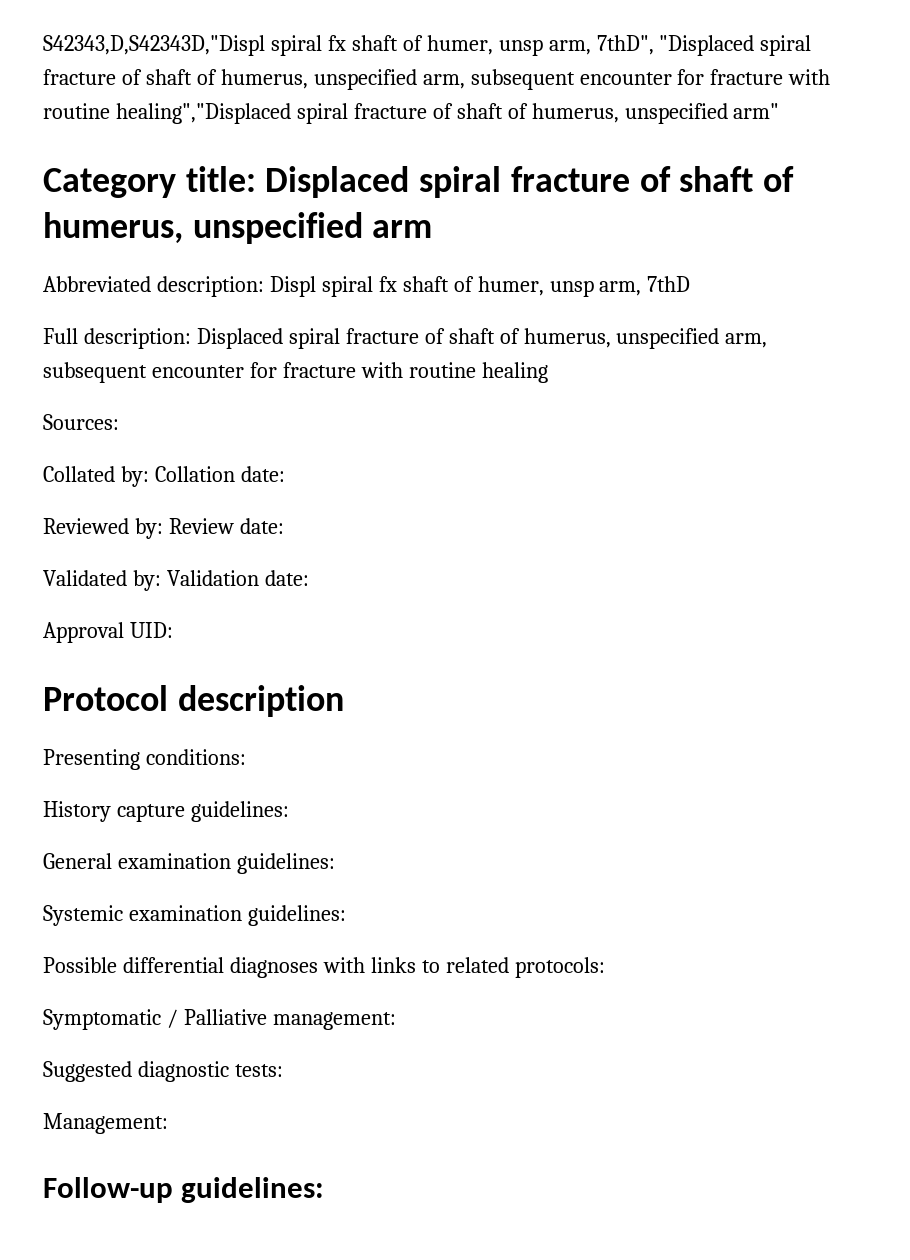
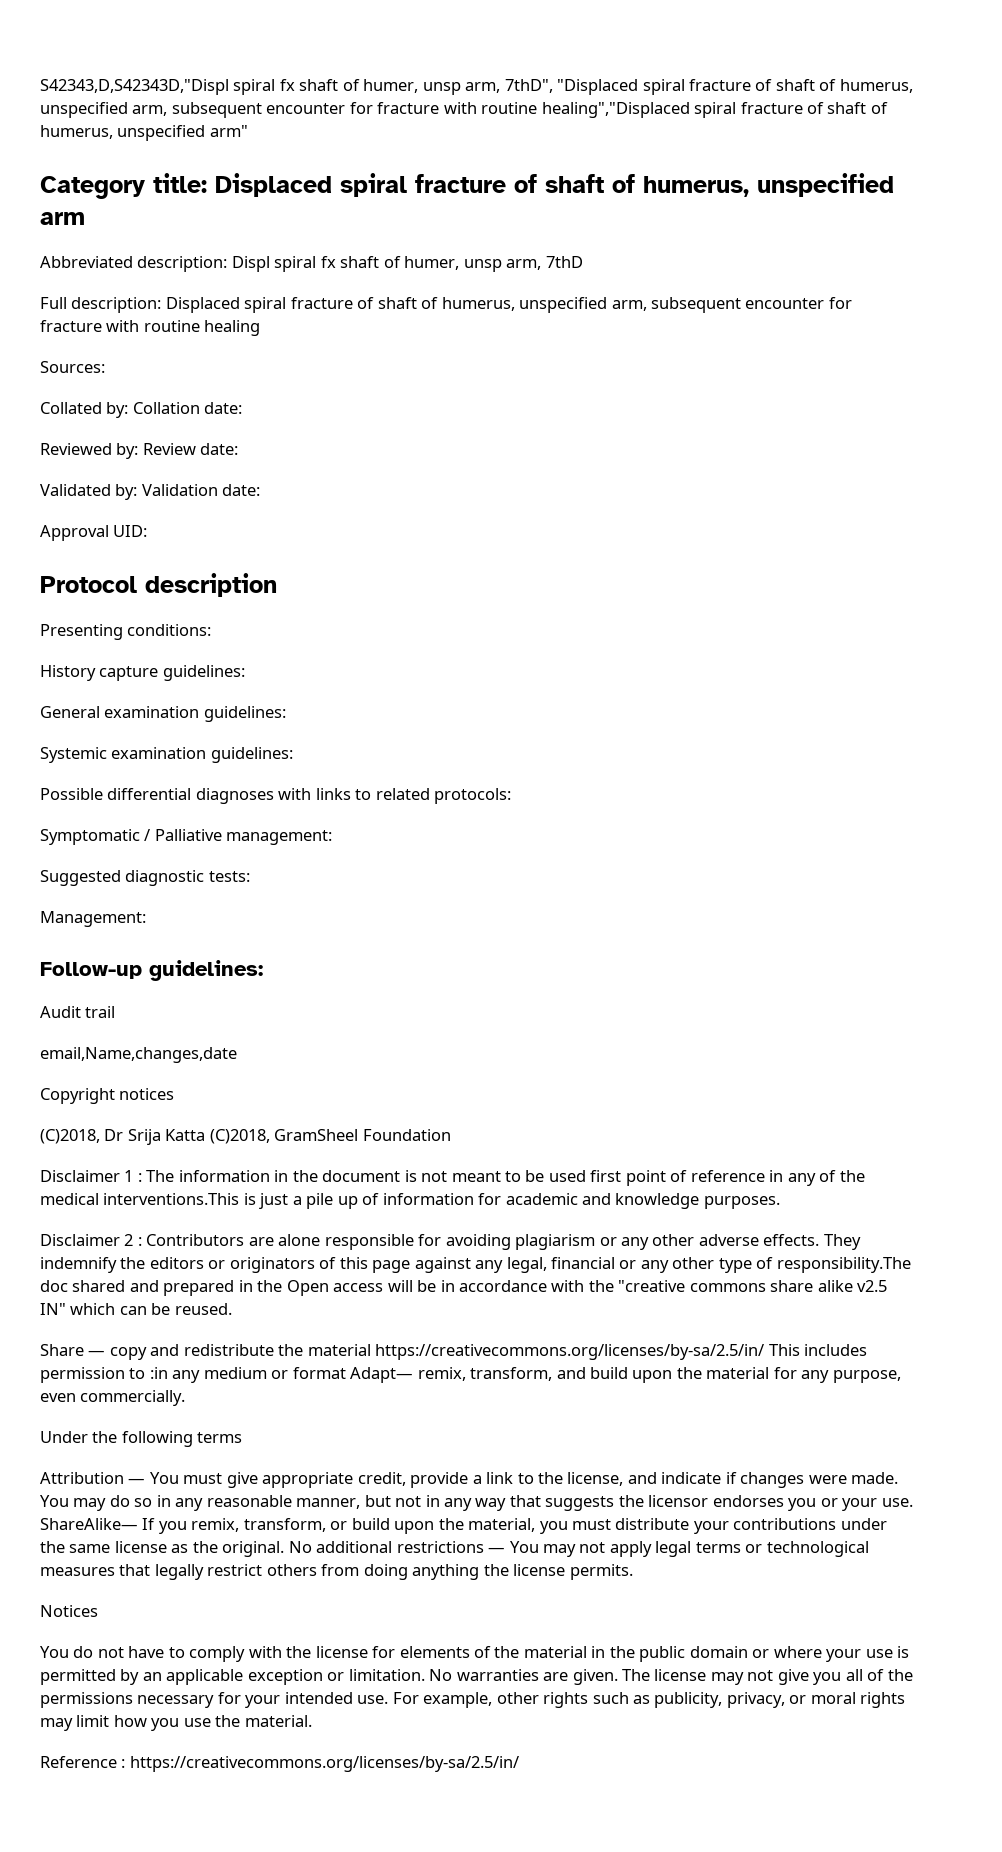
(325, 1190) none -> [40,1006,116,1018] [40,1047,237,1063] [40,1088,175,1104] [40,1129,451,1145] [40,1170,865,1186] [40,1193,780,1209] [40,1234,861,1250] [40,1257,911,1273] [40,1280,888,1296] [40,1303,232,1315] [40,1344,868,1360] [40,1367,901,1383] [40,1390,186,1406] [40,1431,243,1447] [40,1472,899,1488] [40,1495,913,1511] [40,1518,887,1534] [40,1541,869,1557] [40,1564,633,1580] [40,1605,98,1617] [40,1646,910,1662] [40,1669,913,1685] [40,1692,906,1708] [40,1715,312,1731] [40,1756,519,1772] // Audit trail // email,Name,changes,date // Copyright notices // (C)2018, Dr Srija Katta (C)2018, GramSheel Foundation // Disclaimer 1 : The information in the document is not meant to be used first point of reference in any of the medical interventions.This is just a pile up of information for academic and knowledge purposes. // Disclaimer 2 : Contributors are alone responsible for avoiding plagiarism or any other adverse effects. They indemnify the editors or originators of this page against any legal, financial or any other type of responsibility.The doc shared and prepared in the Open access will be in accordance with the "creative commons share alike v2.5 IN" which can be reused. // Share — copy and redistribute the material https://creativecommons.org/licenses/by-sa/2.5/in/ This includes permission to :in any medium or format Adapt— remix, transform, and build upon the material for any purpose, even commercially. // Under the following terms // Attribution — You must give appropriate credit, provide a link to the license, and indicate if changes were made. You may do so in any reasonable manner, but not in any way that suggests the licensor endorses you or your use. ShareAlike— If you remix, transform, or build upon the material, you must distribute your contributions under the same license as the original. No additional restrictions — You may not apply legal terms or technological measures that legally restrict others from doing anything the license permits. // Notices // You do not have to comply with the license for elements of the material in the public domain or where your use is permitted by an applicable exception or limitation. No warranties are given. The license may not give you all of the permissions necessary for your intended use. For example, other rights such as publicity, privacy, or moral rights may limit how you use the material. // Reference : https://creativecommons.org/licenses/by-sa/2.5/in/

